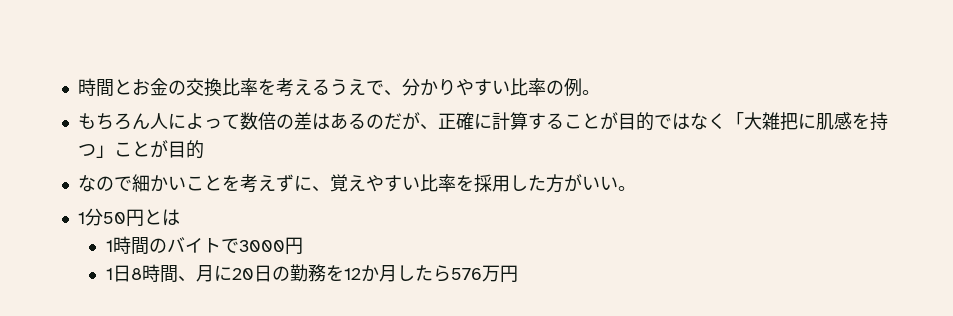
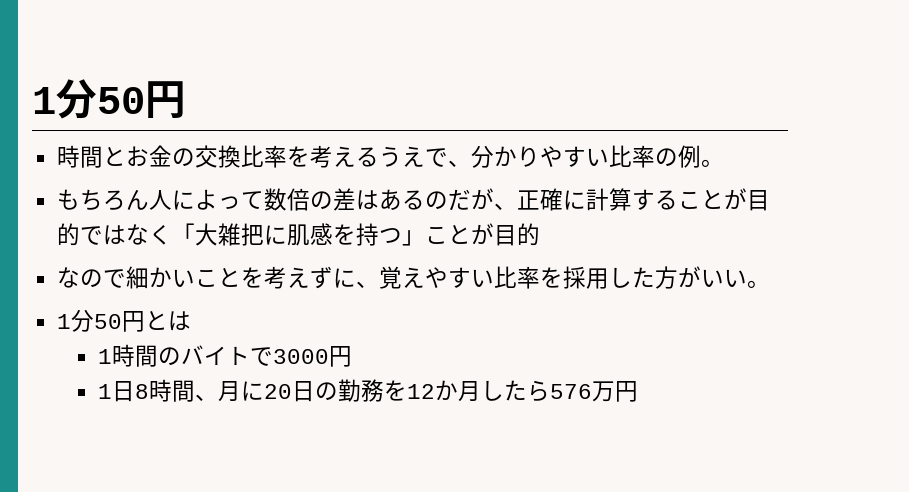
(77, 87) none -> [32,79,186,119] 1分50円 //

